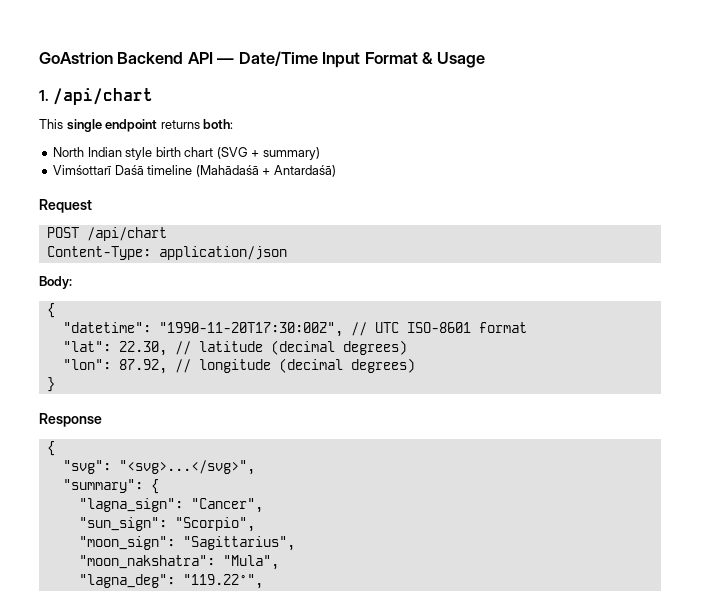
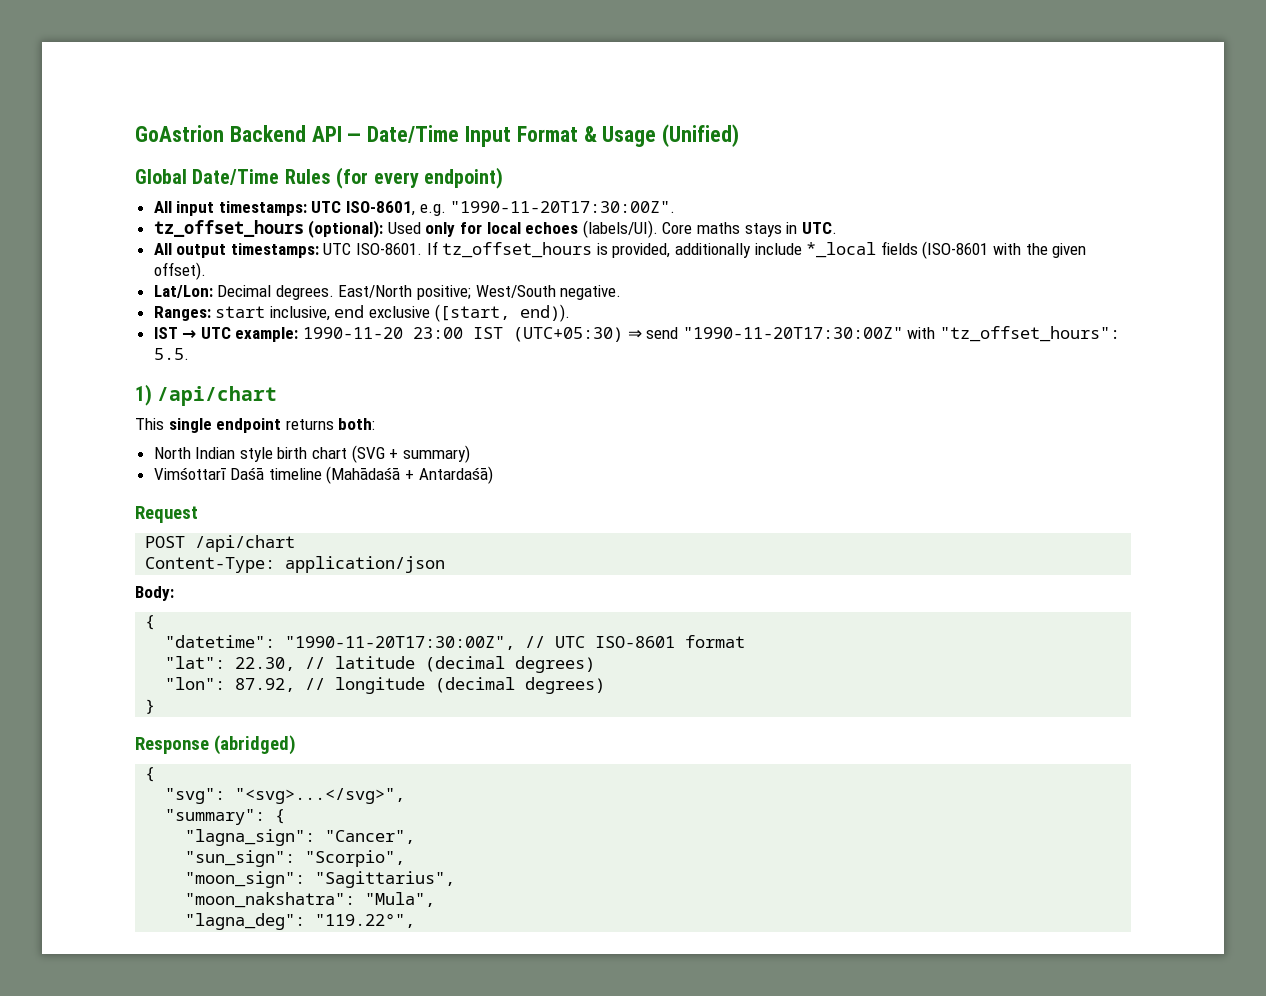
[39,90,49,101] // 1. -> [662,124,740,147] [135,167,503,189] [153,201,676,216] [153,220,837,238] [153,241,1087,259] [153,262,206,280] [153,285,622,300] [153,304,570,322] [153,326,1121,342] [153,348,189,360] [135,384,152,406] (Unified) // Global Date/Time Rules (for every endpoint) // All input timestamps: UTC ISO-8601, e.g. "1990-11-20T17:30:00Z". // tz_offset_hours (optional): Used only for local echoes (labels/UI). Core maths stays in UTC. // All output timestamps: UTC ISO-8601. If tz_offset_hours is provided, additionally include *_local fields (ISO-8601 with the given offset). // Lat/Lon: Decimal degrees. East/North positive; West/South negative. // Ranges: start inclusive, end exclusive ([start, end)). // IST → UTC example: 1990-11-20 23:00 IST (UTC+05:30) ⇒ send "1990-11-20T17:30:00Z" with "tz_offset_hours": 5.5. // 1)
(102, 420) none -> [213,735,296,755] (abridged)

